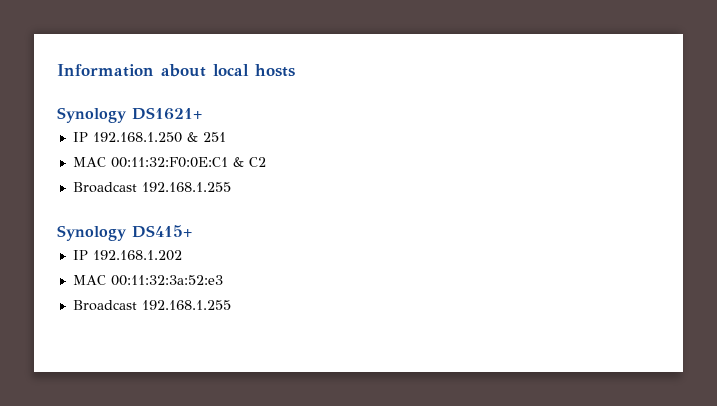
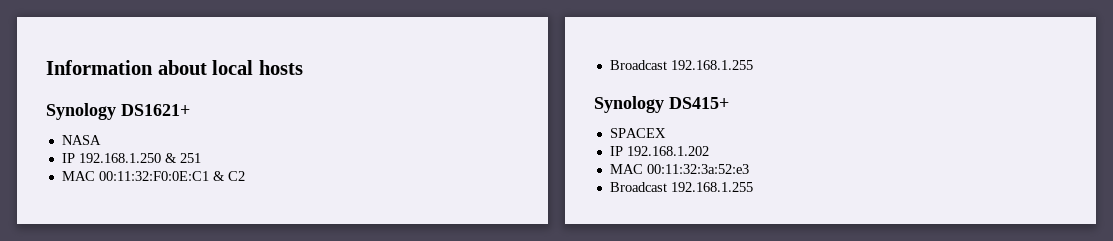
(202, 113) none -> [61,135,101,145] // NASA
(192, 231) none -> [609,128,666,138] // SPACEX

